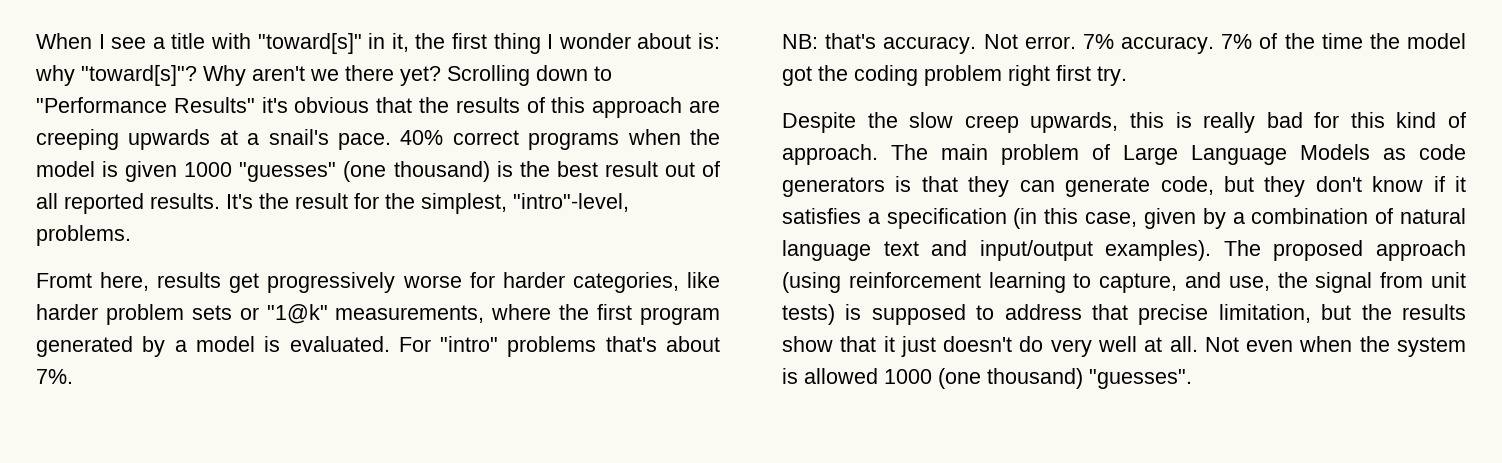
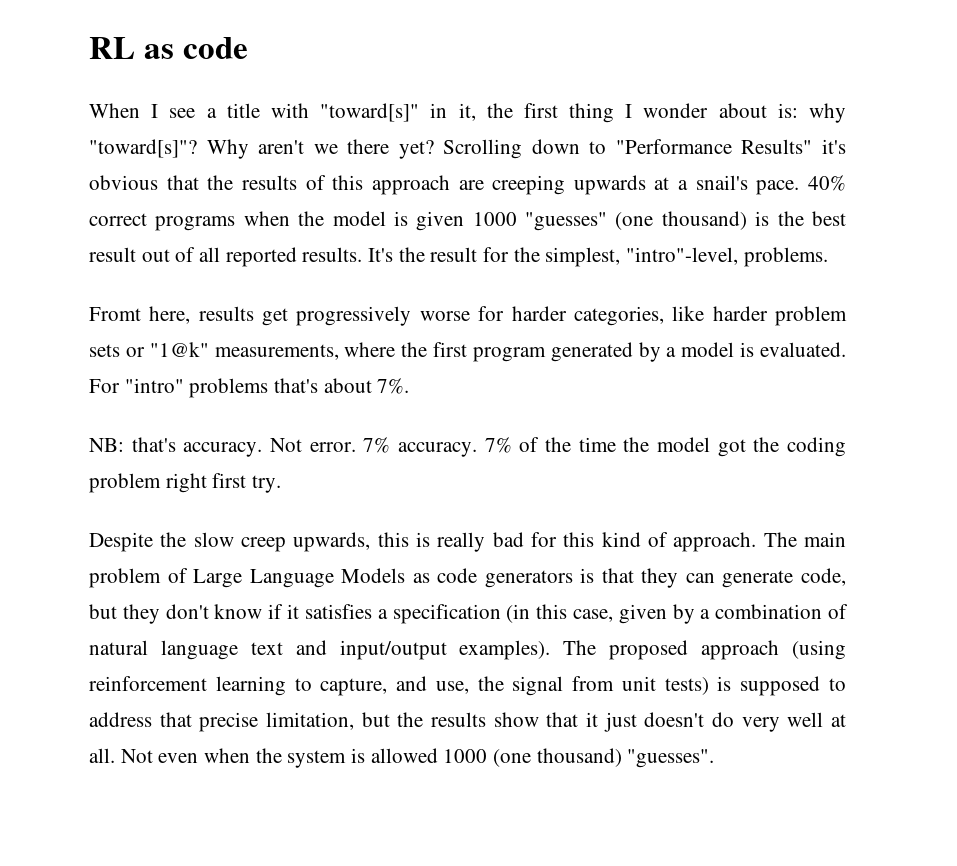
(36, 41) none -> [89,37,248,59] RL as code //

